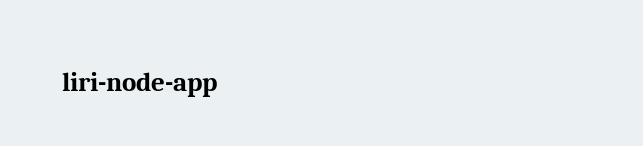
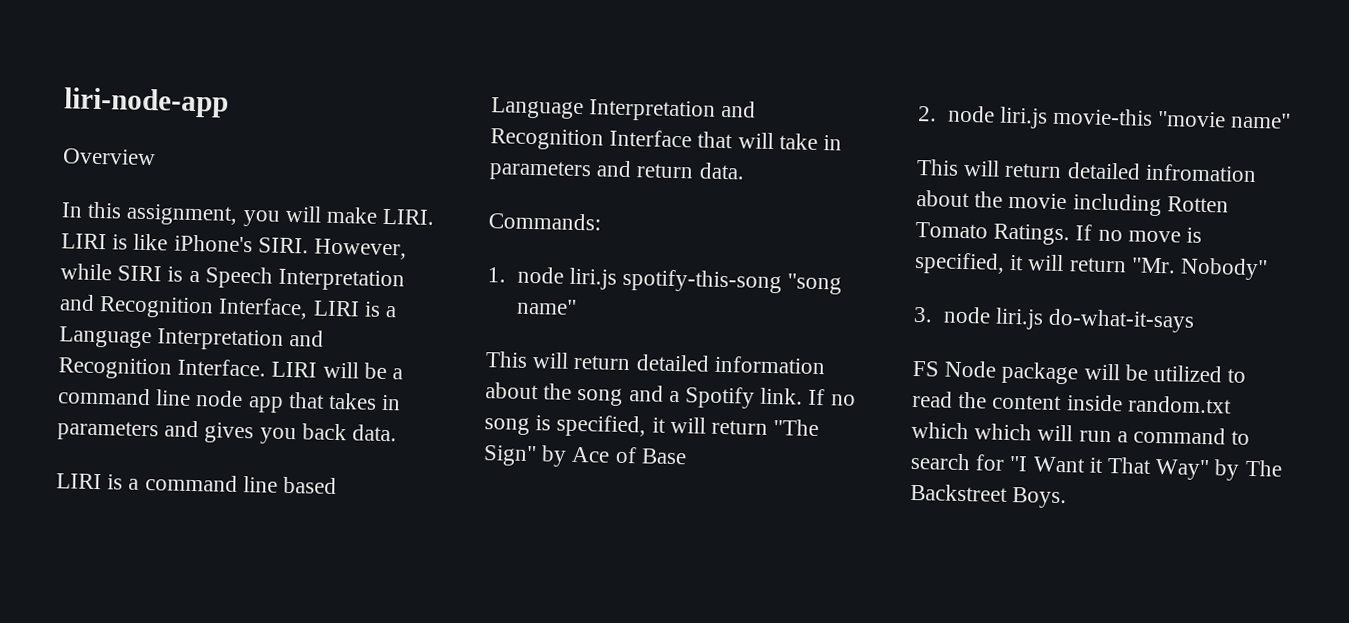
(217, 84) none -> [62,148,156,166] [61,201,436,227] [61,233,408,260] [60,263,406,292] [59,294,398,320] [59,326,325,351] [58,357,404,380] [57,387,402,413] [57,420,398,445] [56,473,338,495] [490,97,757,122] [490,128,843,151] [489,160,745,182] [488,212,601,231] [487,266,843,295] [515,298,577,315] [485,351,826,375] [485,382,856,409] [484,414,820,438] [483,445,687,467] [918,105,1292,129] [916,159,1257,183] [916,190,1229,217] [915,221,1203,246] [914,251,1269,281] [913,306,1195,333] [912,360,1247,385] [912,390,1232,414] [911,421,1251,445] [910,452,1283,481] [910,483,1068,509] // Overview // In this assignment, you will make LIRI. LIRI is like iPhone's SIRI. However, while SIRI is a Speech Interpretation and Recognition Interface, LIRI is a Language Interpretation and Recognition Interface. LIRI will be a command line node app that takes in parameters and gives you back data. // LIRI is a command line based Language Interpretation and Recognition Interface that will take in parameters and return data. // Commands: // 1. node liri.js spotify-this-song "song name" // This will return detailed information about the song and a Spotify link. If no song is specified, it will return "The Sign" by Ace of Base // 2. node liri.js movie-this "movie name" // This will return detailed infromation about the movie including Rotten Tomato Ratings. If no move is specified, it will return "Mr. Nobody" // 3. node liri.js do-what-it-says // FS Node package will be utilized to read the content inside random.txt which which will run a command to search for "I Want it That Way" by The Backstreet Boys.

